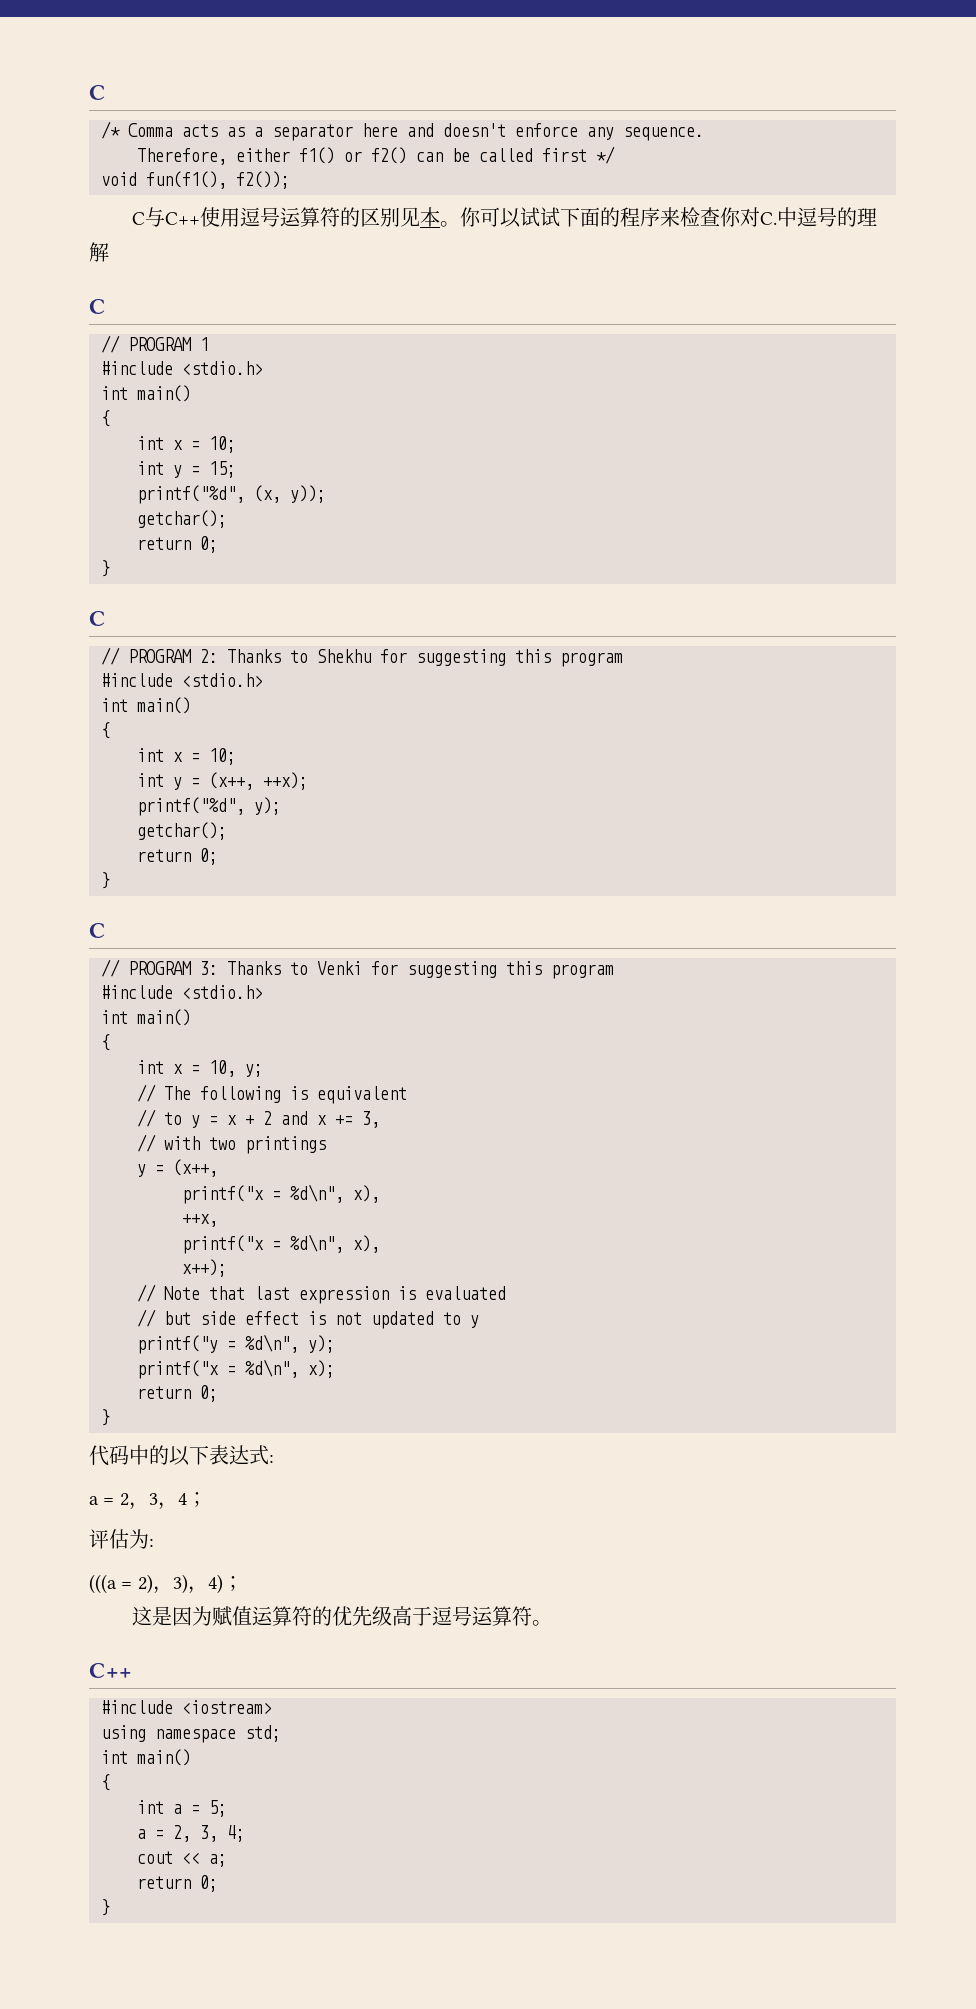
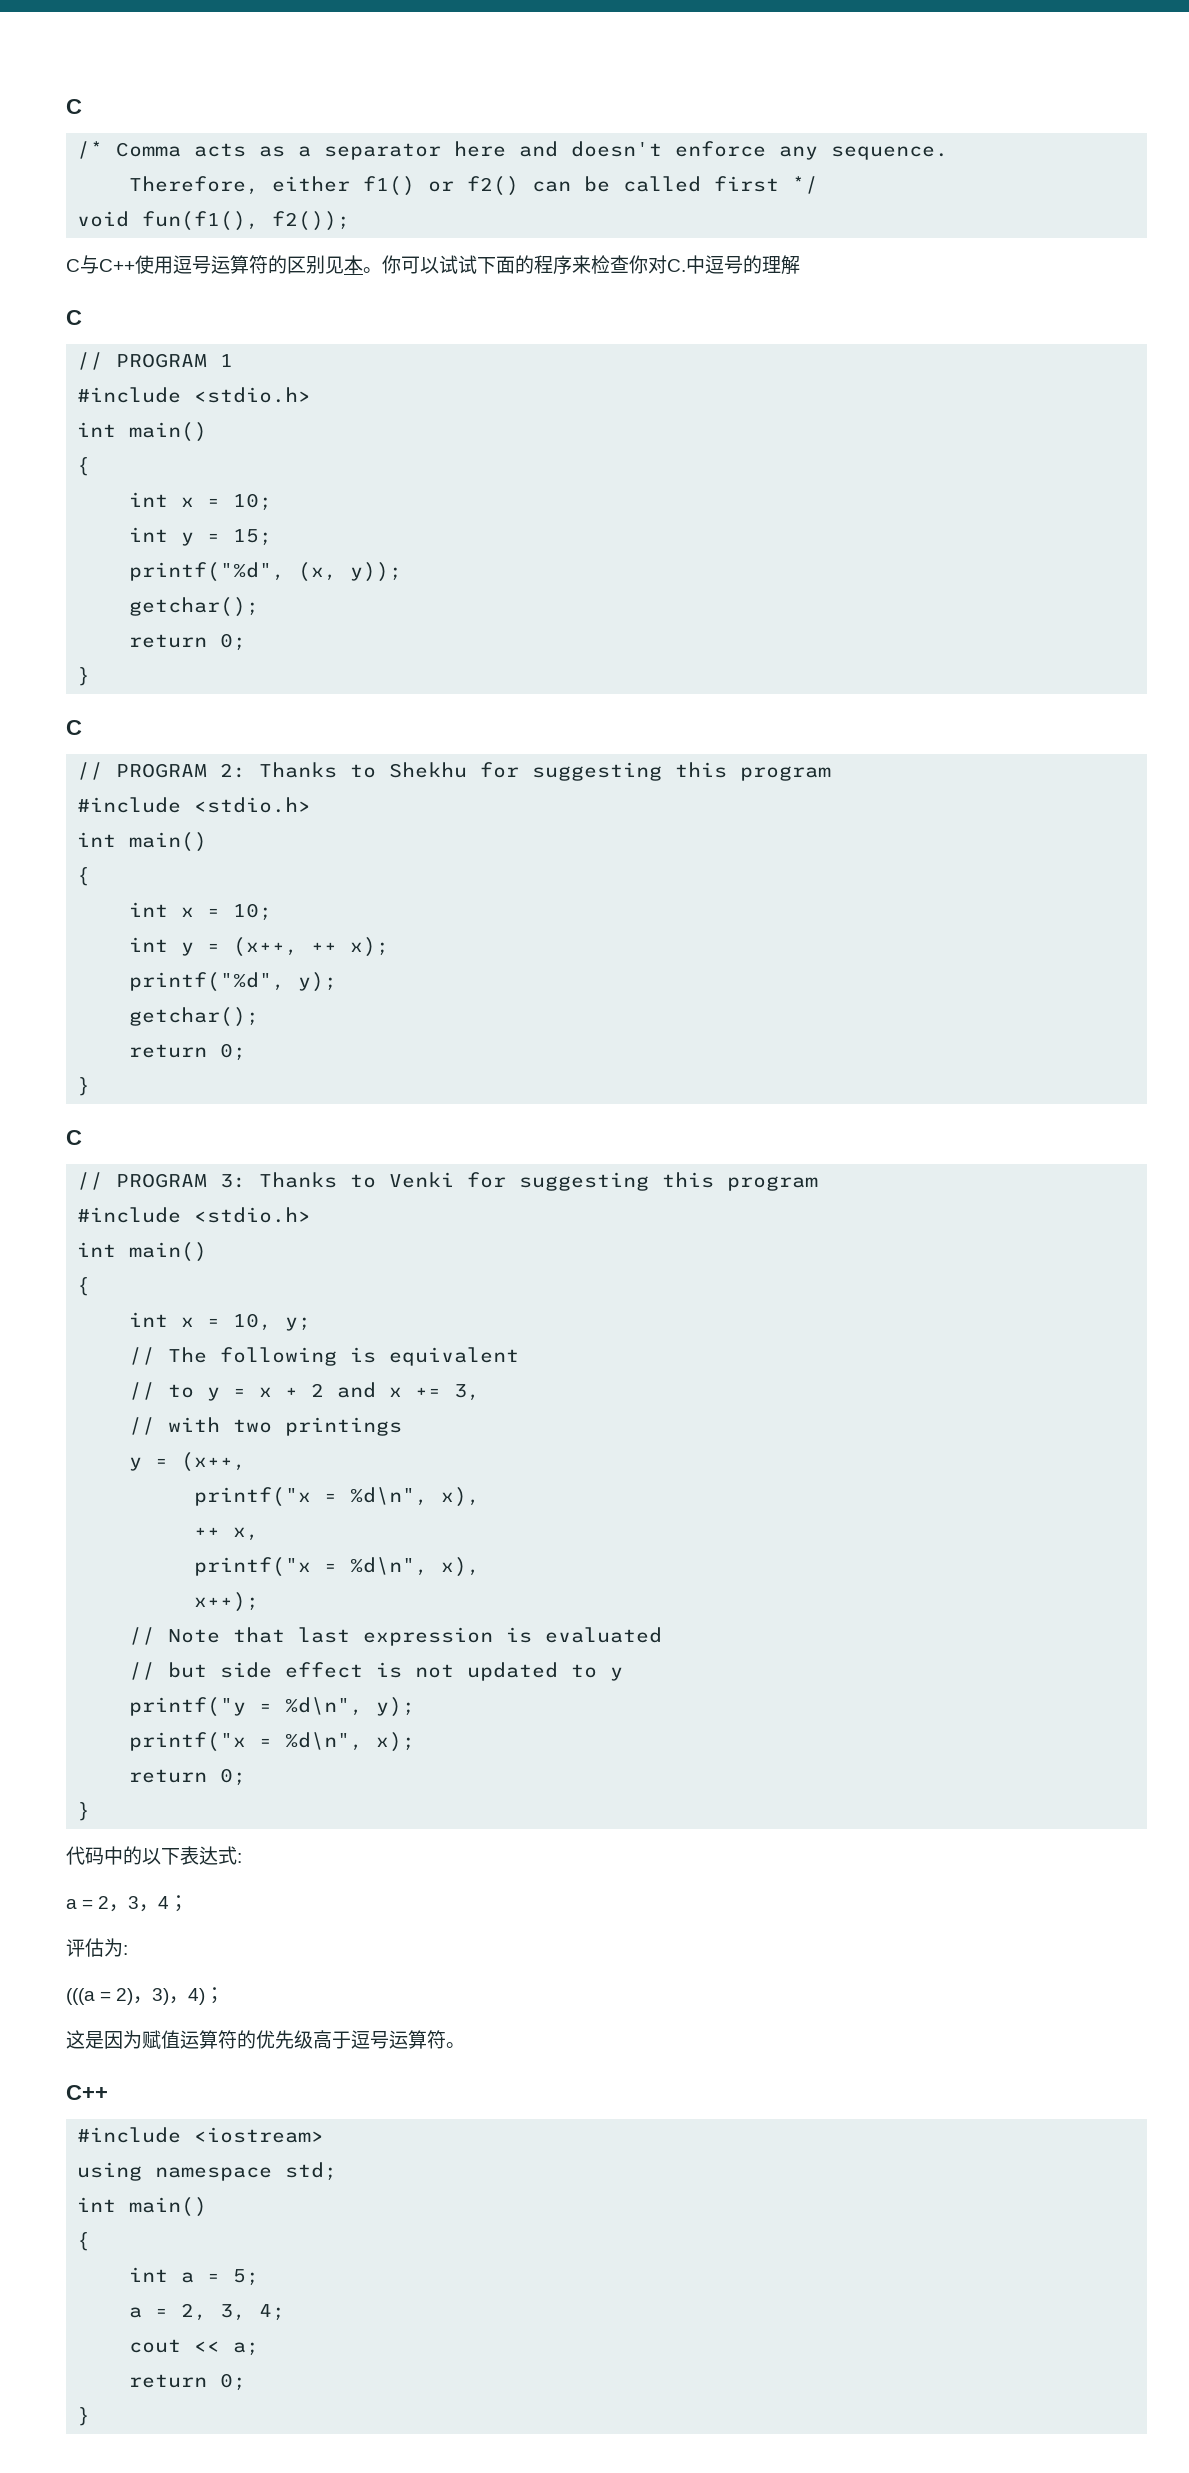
[263,772,308,790] ++x); -> [311,937,390,957] ++ x);
[182,1214,218,1227] ++x, -> [194,1527,260,1541] ++ x,

